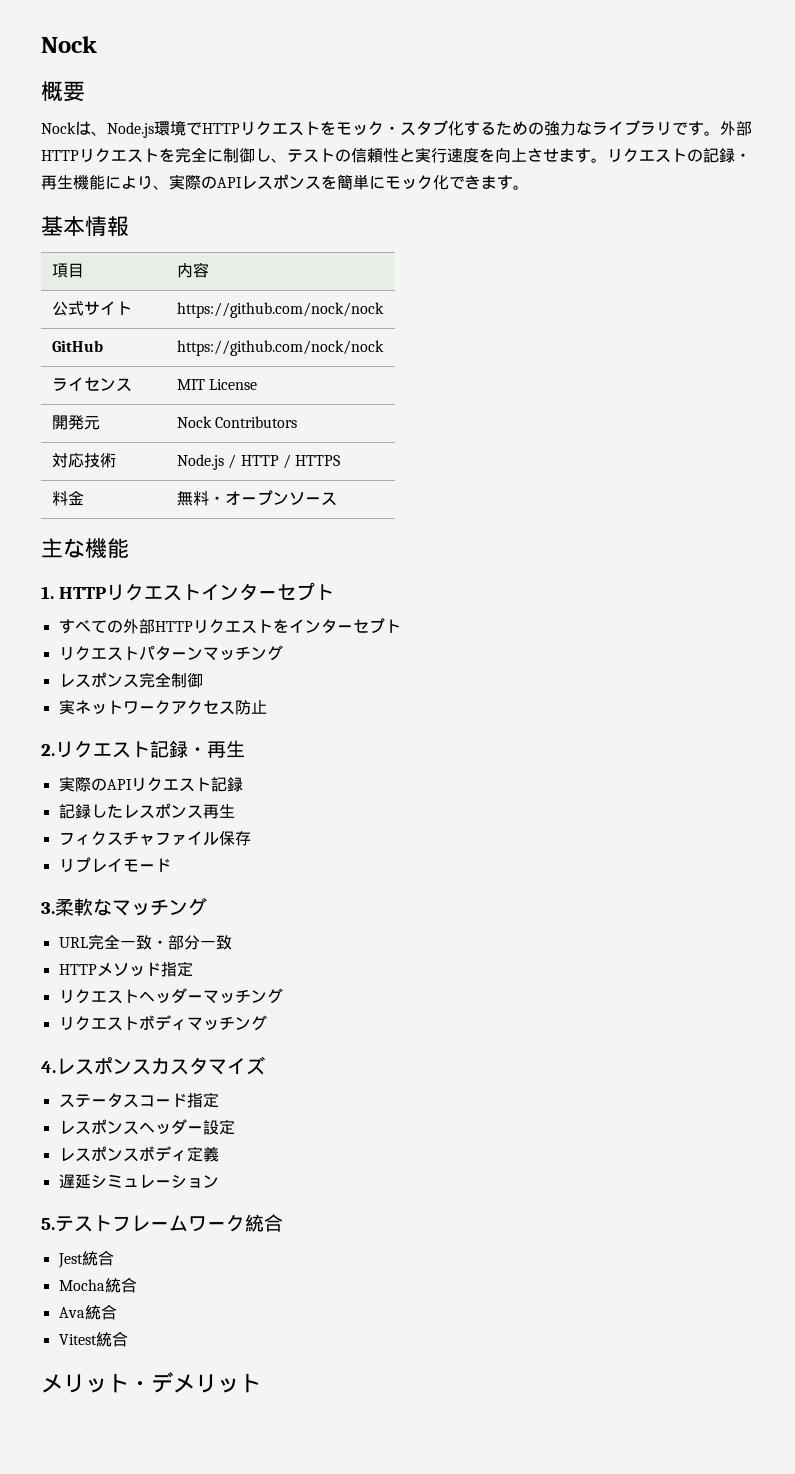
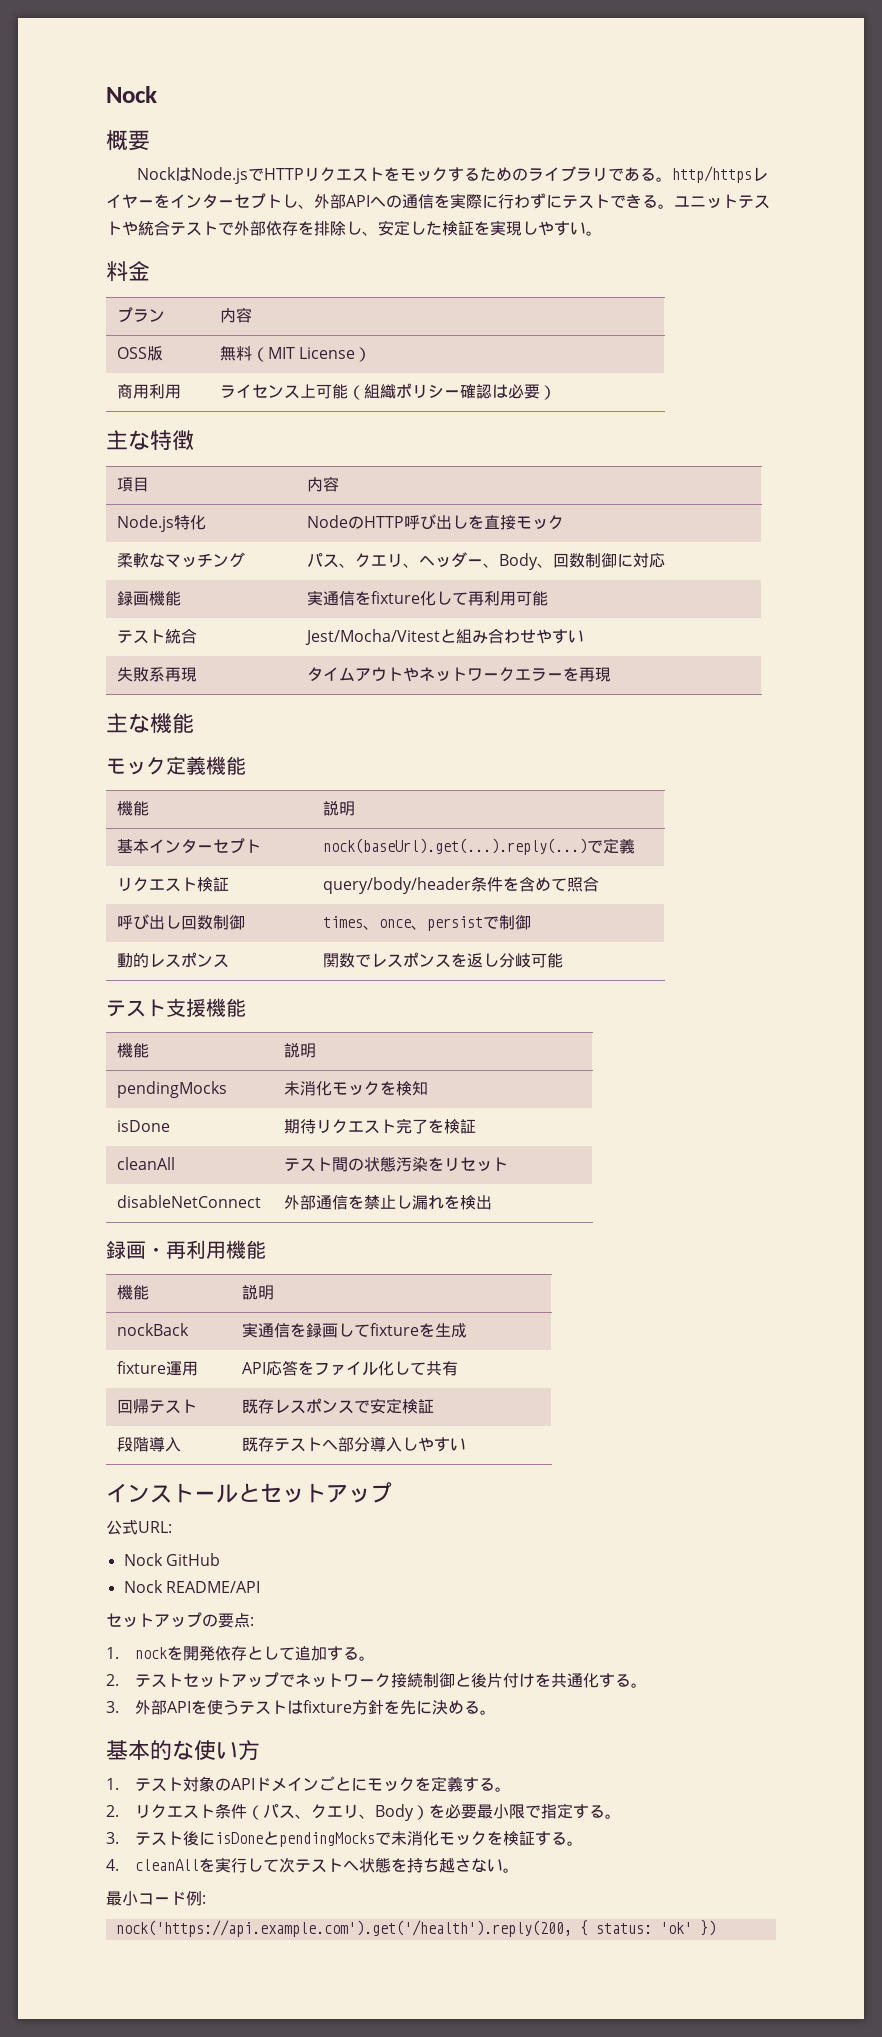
[91,120,186,138] 、Node.js環境 -> [191,167,249,184] Node.js
[384,120,464,136] ・スタブ化 -> (449, 174) none
[544,120,592,136] 強力な -> (529, 174) none
[688,121,752,136] [41,147,751,163] [41,174,529,190] [41,216,129,236] [51,263,84,278] [176,262,209,278] [51,301,132,316] [176,302,384,318] [51,340,103,352] [176,340,384,356] [51,377,132,392] [176,379,258,390] [51,415,100,430] [176,416,298,428] [51,453,116,468] [176,454,341,470] [51,491,84,506] [176,490,337,506] [41,538,129,558] [41,582,334,601] [58,618,401,634] [58,645,283,661] [58,672,203,688] [58,699,267,715] [41,740,245,758] [58,776,243,792] [58,803,235,819] [58,831,251,846] [58,857,171,873] [41,898,207,916] [58,934,232,950] [58,961,193,977] [58,988,283,1004] [58,1015,267,1031] [41,1056,265,1075] [58,1092,219,1108] [58,1119,235,1135] [58,1146,219,1162] [58,1174,219,1189] [41,1214,283,1232] [57,1250,114,1268] [58,1277,137,1293] [58,1304,117,1320] [58,1331,128,1347] [41,1372,261,1393] す。外部HTTPリクエストを完全に制御し、テストの信頼性と実行速度を向上させます。リクエストの記録・再生機能により、実際のAPIレスポンスを簡単にモック化できます。 // 基本情報 // 項目 | 内容 // 公式サイト | https://github.com/nock/nock // GitHub | https://github.com/nock/nock // ライセンス | MIT License // 開発元 | Nock Contributors // 対応技術 | Node.js / HTTP / HTTPS // 料金 | 無料・オープンソース // 主な機能 // 1. HTTPリクエストインターセプト // すべての外部HTTPリクエストをインターセプト // リクエストパターンマッチング // レスポンス完全制御 // 実ネットワークアクセス防止 // 2.リクエスト記録・再生 // 実際のAPIリクエスト記録 // 記録したレスポンス再生 // フィクスチャファイル保存 // リプレイモード // 3.柔軟なマッチング // URL完全一致・部分一致 // HTTPメソッド指定 // リクエストヘッダーマッチング // リクエストボディマッチング // 4.レスポンスカスタマイズ // ステータスコード指定 // レスポンスヘッダー設定 // レスポンスボディ定義 // 遅延シミュレーション // 5.テストフレームワーク統合 // Jest統合 // Mocha統合 // Ava統合 // Vitest統合 // メリット・デメリット -> [624,166,769,183] [106,193,770,209] [106,220,602,236] [106,261,150,282] [117,307,166,323] [220,307,253,323] [117,346,164,361] [220,346,372,362] [117,384,182,399] [220,383,557,400] [106,430,194,451] [117,477,150,492] [307,476,340,492] [117,515,207,532] [307,514,565,530] [117,552,246,568] [307,552,666,570] [117,590,182,606] [307,590,549,606] [117,628,198,644] [305,628,585,645] [117,667,198,682] [307,667,612,682] [106,713,194,733] [106,756,246,775] [117,800,150,816] [323,801,356,816] [117,838,262,854] [323,838,636,855] [117,877,230,892] [323,876,600,894] [117,914,246,930] [323,915,532,931] [117,952,230,968] [323,952,564,968] [106,998,246,1017] [117,1042,150,1058] [284,1043,317,1058] [117,1081,228,1098] [284,1081,429,1096] [117,1120,171,1132] [284,1118,477,1134] [117,1157,176,1170] [284,1156,509,1172] [117,1195,262,1208] [284,1195,493,1210] [106,1240,266,1259] [117,1284,150,1300] [242,1285,275,1300] [117,1323,190,1336] [242,1322,468,1338] [117,1361,199,1376] [242,1360,459,1376] [117,1399,198,1414] [242,1398,435,1414] [117,1436,182,1452] [242,1436,467,1452] [106,1482,392,1503] [106,1520,172,1535] [123,1553,220,1566] [123,1580,260,1593] [106,1612,254,1628] [106,1646,376,1661] [106,1672,648,1688] [106,1699,497,1715] [106,1740,260,1760] [106,1776,512,1792] [106,1803,622,1821] [106,1831,584,1847] [106,1857,520,1873] [106,1891,206,1906] [115,1920,716,1937] ある。http/httpsレイヤーをインターセプトし、外部APIへの通信を実際に行わずにテストできる。ユニットテストや統合テストで外部依存を排除し、安定した検証を実現しやすい。 // 料金 // プラン | 内容 // OSS版 | 無料（MIT License） // 商用利用 | ライセンス上可能（組織ポリシー確認は必要） // 主な特徴 // 項目 | 内容 // Node.js特化 | NodeのHTTP呼び出しを直接モック // 柔軟なマッチング | パス、クエリ、ヘッダー、Body、回数制御に対応 // 録画機能 | 実通信をfixture化して再利用可能 // テスト統合 | Jest/Mocha/Vitestと組み合わせやすい // 失敗系再現 | タイムアウトやネットワークエラーを再現 // 主な機能 // モック定義機能 // 機能 | 説明 // 基本インターセプト | nock(baseUrl).get(...).reply(...)で定義 // リクエスト検証 | query/body/header条件を含めて照合 // 呼び出し回数制御 | times、once、persistで制御 // 動的レスポンス | 関数でレスポンスを返し分岐可能 // テスト支援機能 // 機能 | 説明 // pendingMocks | 未消化モックを検知 // isDone | 期待リクエスト完了を検証 // cleanAll | テスト間の状態汚染をリセット // disableNetConnect | 外部通信を禁止し漏れを検出 // 録画・再利用機能 // 機能 | 説明 // nockBack | 実通信を録画してfixtureを生成 // fixture運用 | API応答をファイル化して共有 // 回帰テスト | 既存レスポンスで安定検証 // 段階導入 | 既存テストへ部分導入しやすい // インストールとセットアップ // 公式URL: // Nock GitHub // Nock README/API // セットアップの要点: // 1. nockを開発依存として追加する。 // 2.テストセットアップでネットワーク接続制御と後片付けを共通化する。 // 3.外部APIを使うテストはfixture方針を先に決める。 // 基本的な使い方 // 1.テスト対象のAPIドメインごとにモックを定義する。 // 2.リクエスト条件（パス、クエリ、Body）を必要最小限で指定する。 // 3.テスト後にisDoneとpendingMocksで未消化モックを検証する。 // 4. cleanAllを実行して次テストへ状態を持ち越さない。 // 最小コード例: // nock('https://api.example.com').get('/health').reply(200, { status: 'ok' })

